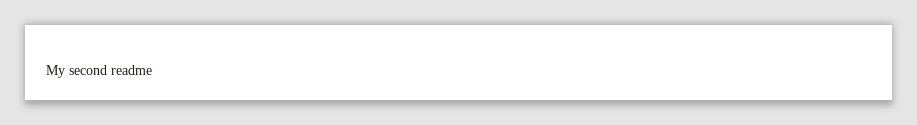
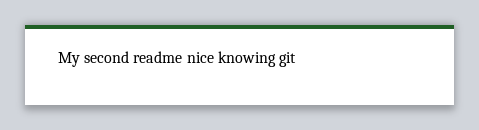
(152, 70) none -> [186,51,296,67] nice knowing git

